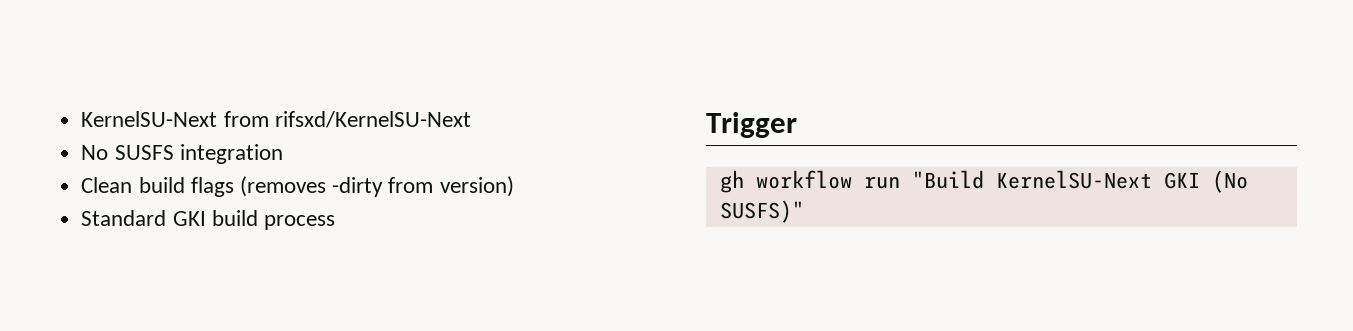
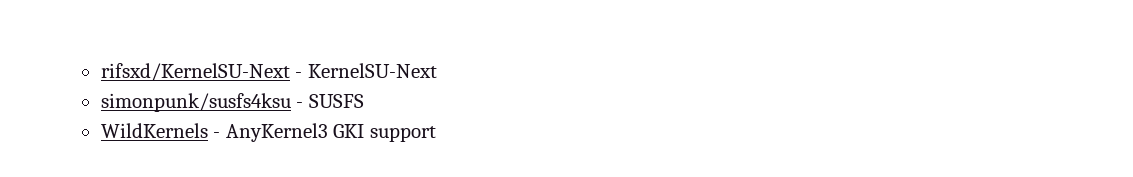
[81,111,471,128] [81,144,283,164] [81,176,514,197] [81,210,335,230] [706,112,797,138] [719,170,1248,193] [719,200,804,223] KernelSU-Next from rifsxd/KernelSU-Next // No SUSFS integration // Clean build flags (removes -dirty from version) // Standard GKI build process // Trigger // gh workflow run "Build KernelSU-Next GKI (No SUSFS)" -> [100,63,437,81] [100,93,364,112] [100,123,436,142] rifsxd/KernelSU-Next - KernelSU-Next // simonpunk/susfs4ksu - SUSFS // WildKernels - AnyKernel3 GKI support

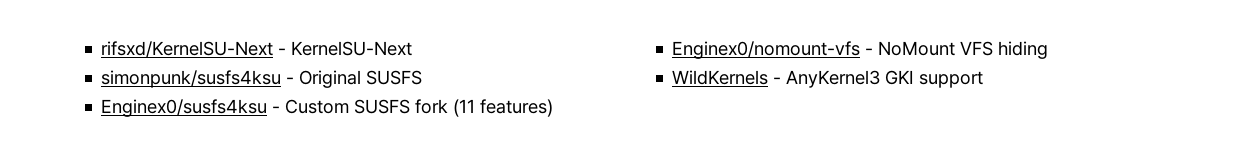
[308,94,364,108] SUSFS -> [299,70,423,88] [101,99,554,117] [672,41,1049,59] Original SUSFS // Enginex0/susfs4ksu - Custom SUSFS fork (11 features) // Enginex0/nomount-vfs - NoMount VFS hiding

